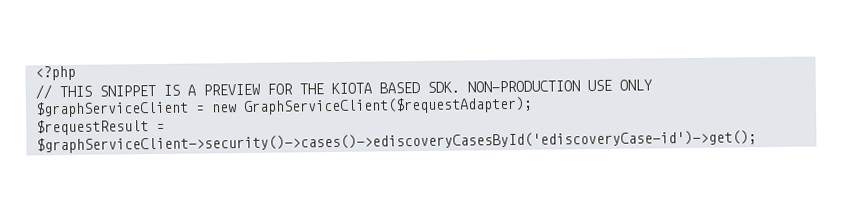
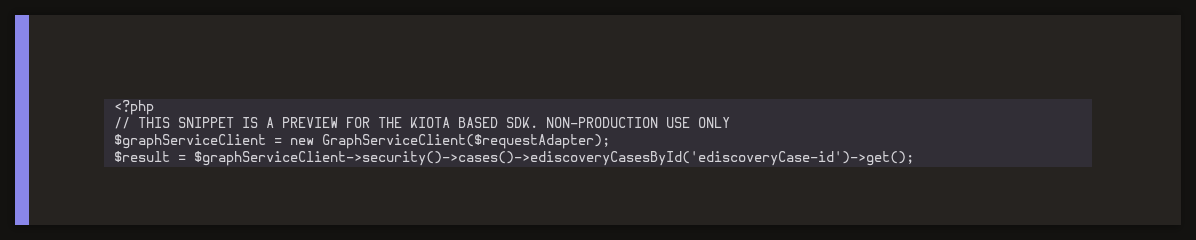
[35,119,149,136] $requestResult -> [114,151,171,162] $result

